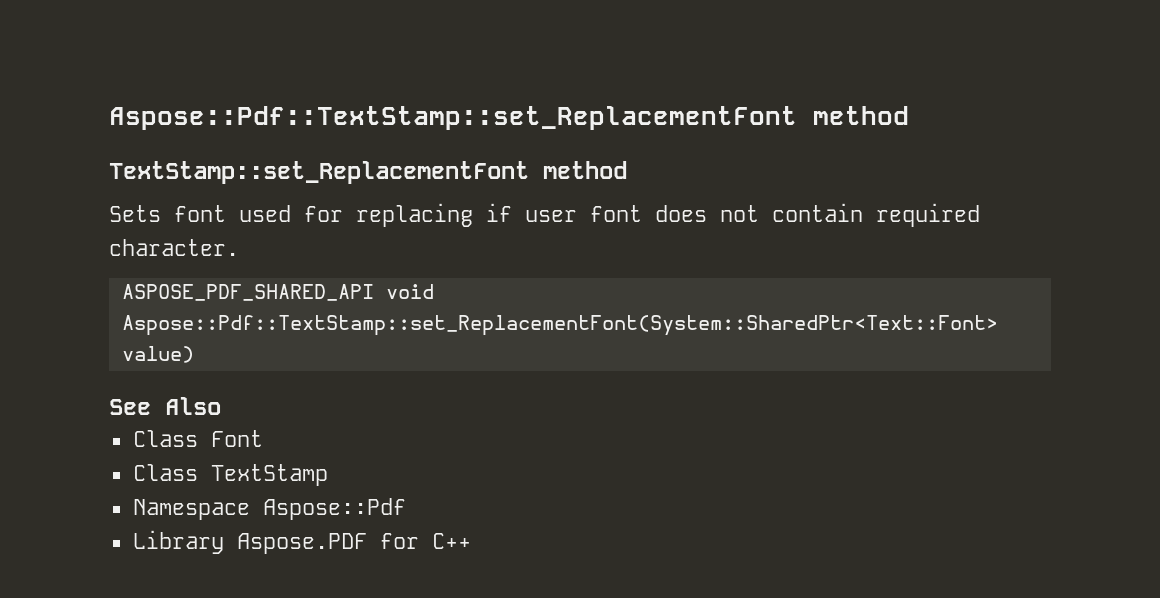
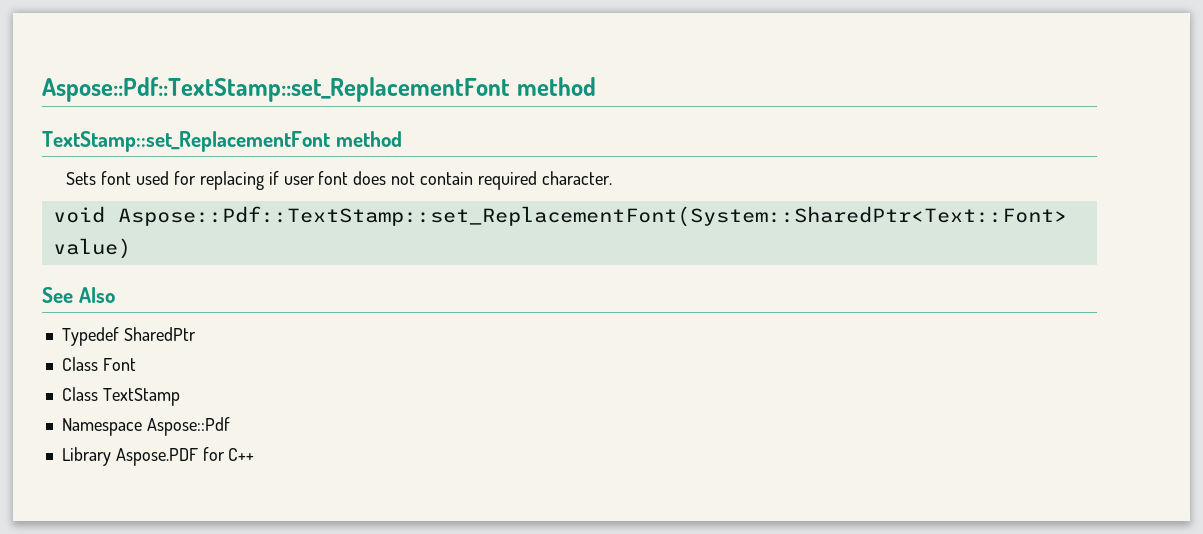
[121,284,374,301] ASPOSE_PDF_SHARED_API -> (612, 178) none
(221, 406) none -> [61,327,196,346] // Typedef SharedPtr

